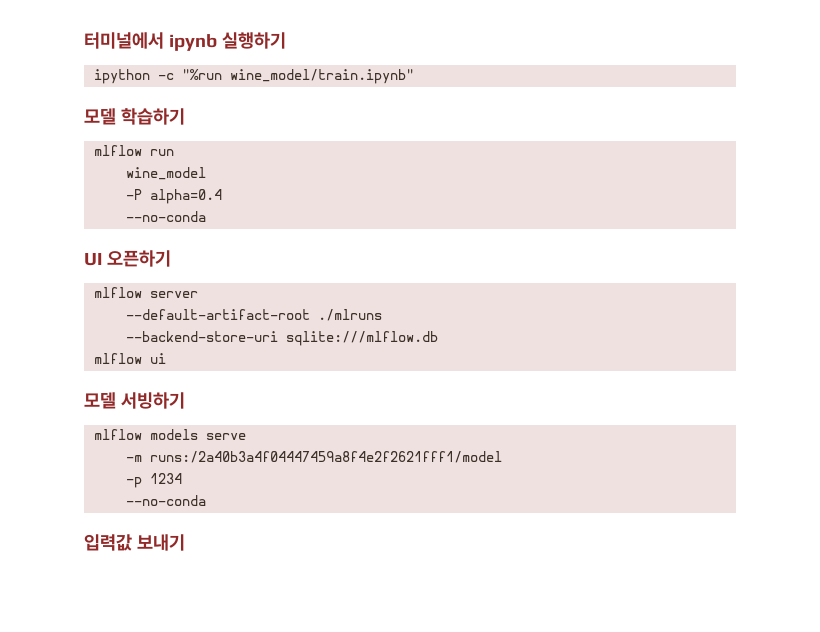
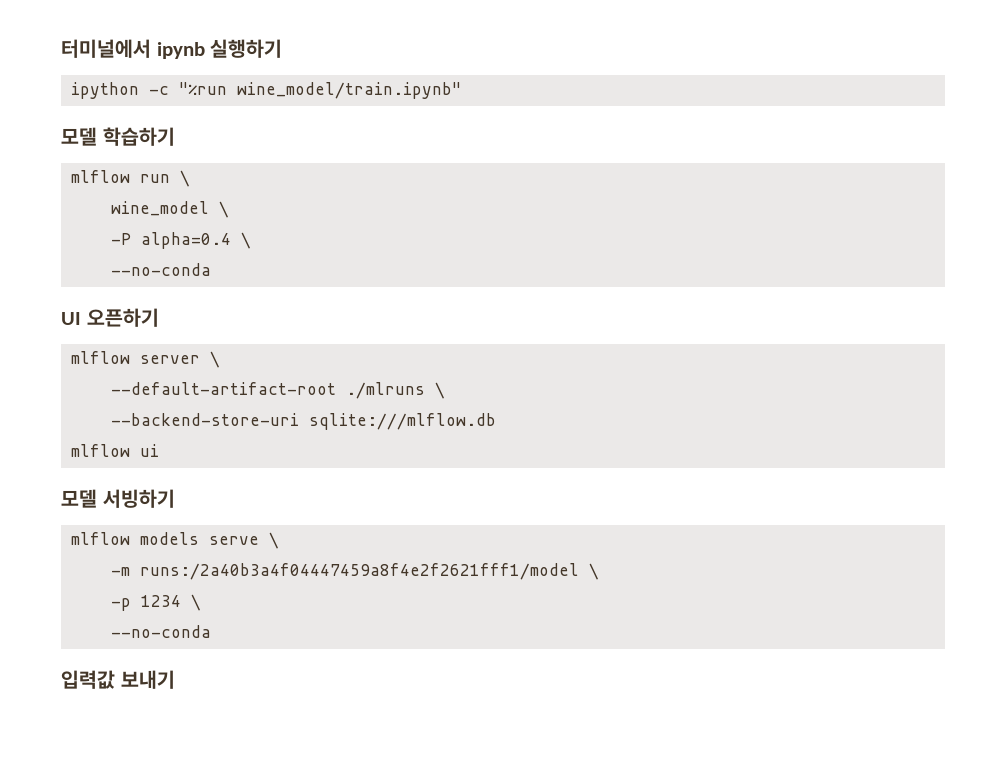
(174, 152) none -> [180,170,191,187] \
(206, 173) none -> [219,201,230,218] \
(222, 196) none -> [241,232,252,249] \
(198, 294) none -> [210,351,221,368] \
(382, 315) none -> [435,382,446,399] \
(246, 436) none -> [269,532,280,549] \
(502, 457) none -> [589,563,600,580] \
(182, 478) none -> [191,594,202,611] \

